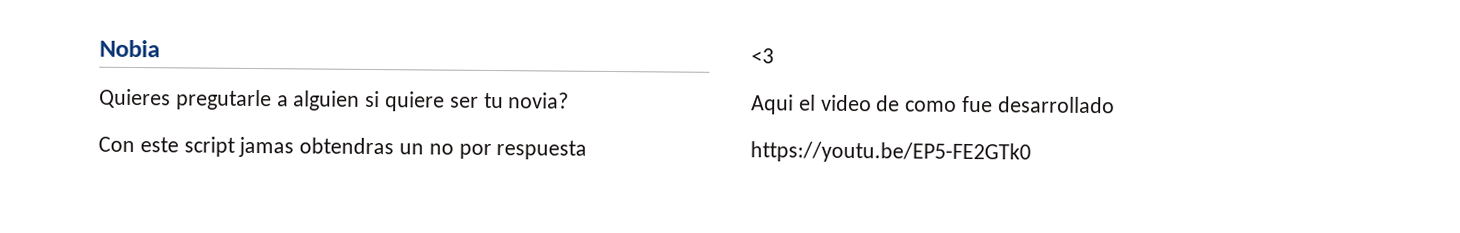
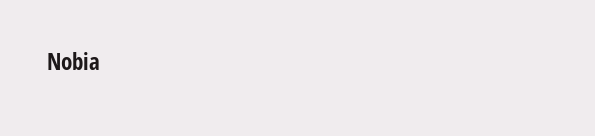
[99,88,570,112] [98,136,588,160] [751,48,774,64] [751,94,1115,115] [750,141,1031,164] // Quieres pregutarle a alguien si quiere ser tu novia? // Con este script jamas obtendras un no por respuesta // <3 // Aqui el video de como fue desarrollado // https://youtu.be/EP5-FE2GTk0 -> (100, 61) none

